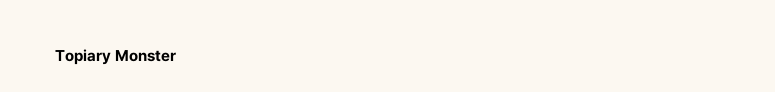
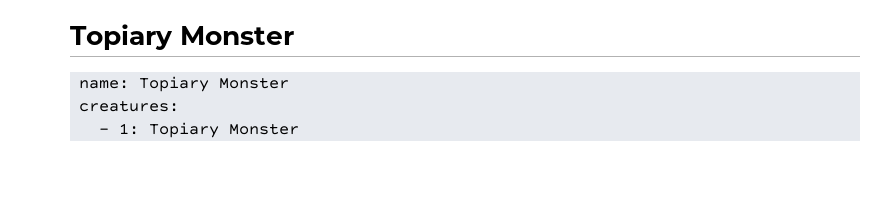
[55,49,177,65] Topiary Monster -> [70,24,294,50] [78,76,289,92] [78,100,179,112] [98,122,299,138] Topiary Monster // name: Topiary Monster // creatures: // - 1: Topiary Monster

